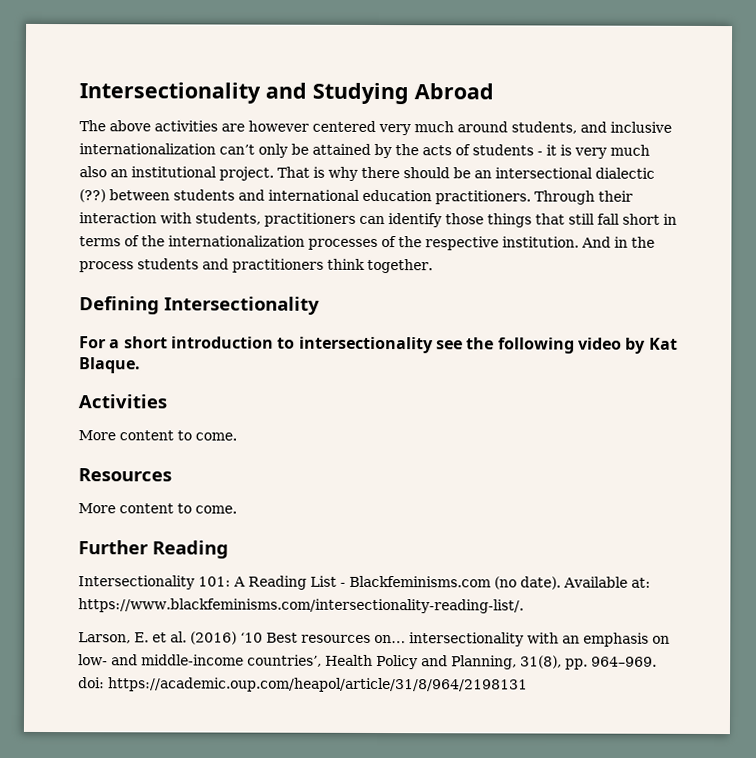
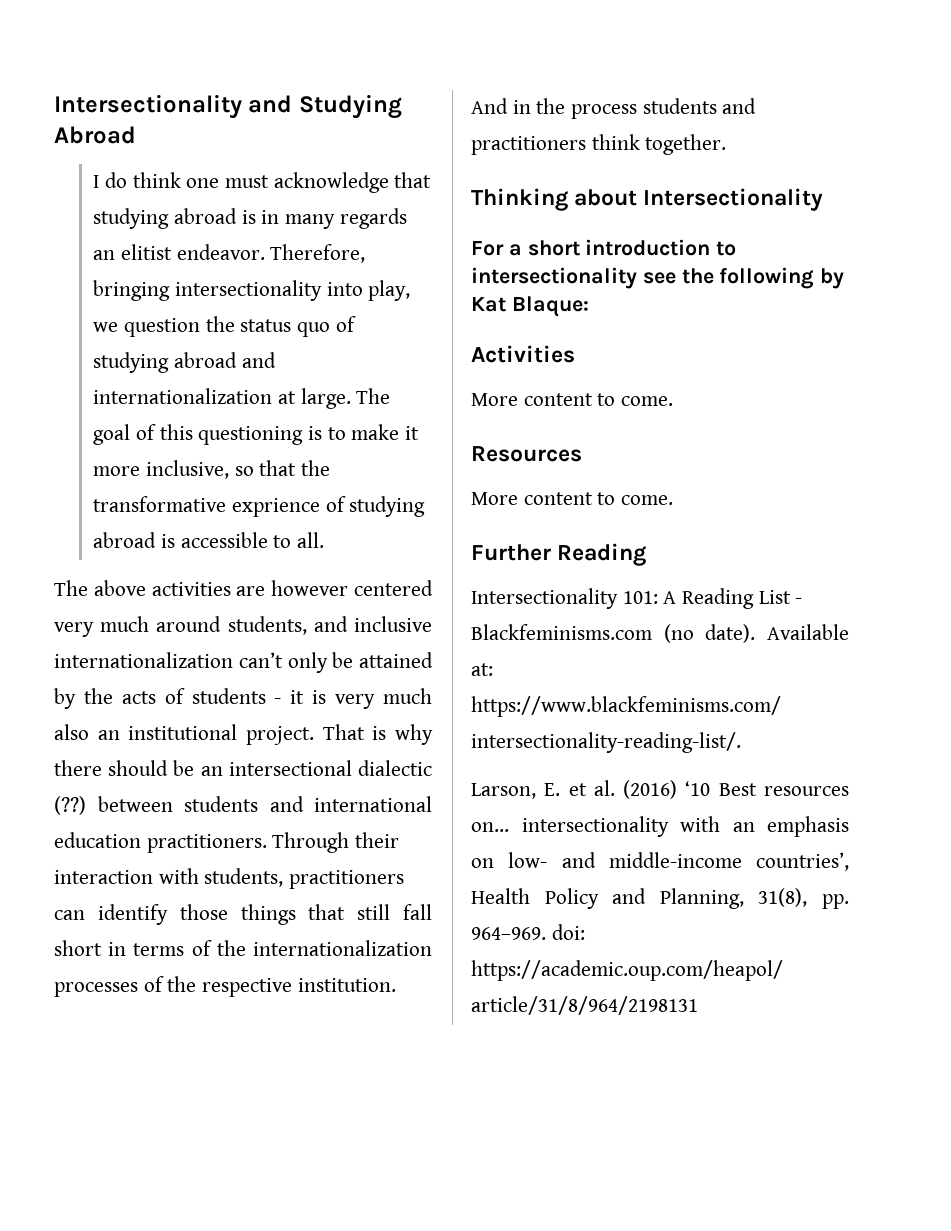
(494, 91) none -> [93,172,432,193] [93,208,407,229] [93,244,366,263] [93,280,411,301] [93,316,356,337] [93,352,276,373] [93,388,391,409] [93,424,419,445] [93,460,330,479] [93,496,426,517] [93,532,324,548] // I do think one must acknowledge that studying abroad is in many regards an elitist endeavor. Therefore, bringing intersectionality into play, we question the status quo of studying abroad and internationalization at large. The goal of this questioning is to make it more inclusive, so that the transformative exprience of studying abroad is accessible to all.
[79,296,160,315] Defining -> [471,188,638,211] Thinking about
[577,337,622,350] video -> (815, 278) none
[79,357,141,374] Blaque. -> [511,296,589,317] Blaque:

